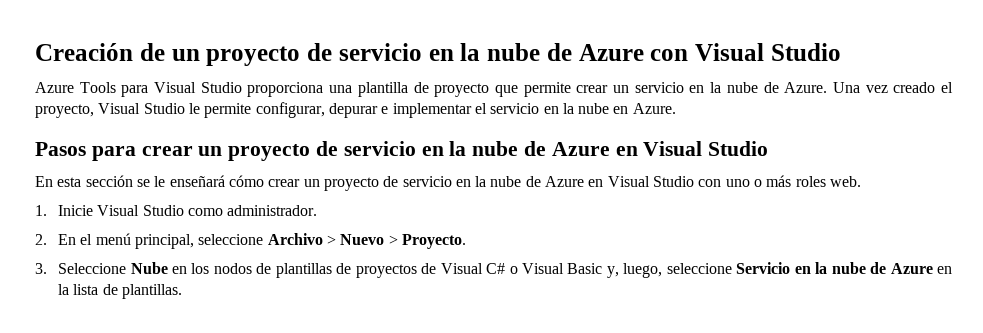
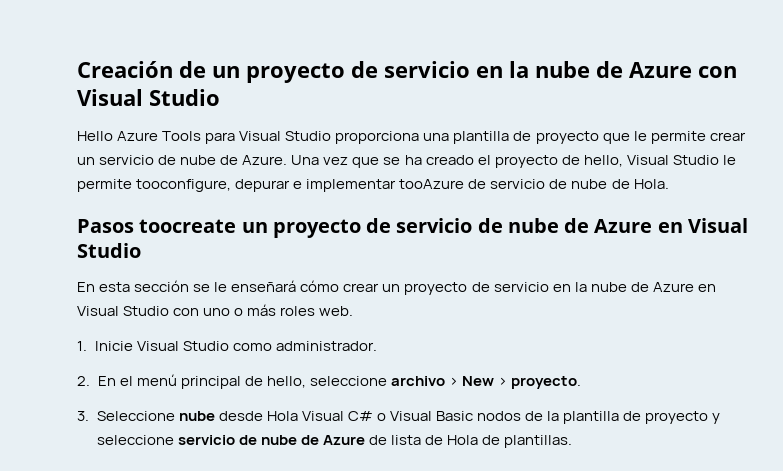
(841, 52) none -> [77,131,113,141] Hello
(518, 91) none -> [633,131,647,141] le
[689,82,722,93] en la -> [158,155,177,165] de
[893,82,953,93] [35,104,94,118] creado el proyecto, -> [352,155,623,168] que se ha creado el proyecto de hello,
[255,102,325,118] configurar, -> [136,179,232,192] tooconfigure,
[474,103,676,114] el servicio en la nube en Azure. -> [399,179,669,189] tooAzure de servicio de nube de Hola.
[91,141,467,161] para crear un proyecto de servicio en la -> [139,218,503,238] toocreate un proyecto de servicio de
[135,233,466,249] [35,262,437,278] principal, seleccione Archivo > Nuevo > Proyecto. // 3. Seleccione Nube en los nodos de plantillas de proyectos de -> [180,376,582,389] [77,411,298,421] principal de hello, seleccione archivo > New > proyecto. // 3. Seleccione nube desde Hola
[606,262,953,278] [58,284,99,295] y, luego, seleccione Servicio en la nube de Azure en la lista -> [476,411,721,424] [96,435,478,445] nodos de la plantilla de proyecto y seleccione servicio de nube de Azure de lista de Hola

